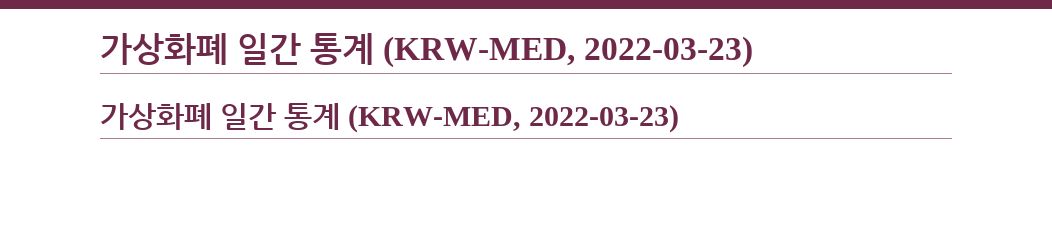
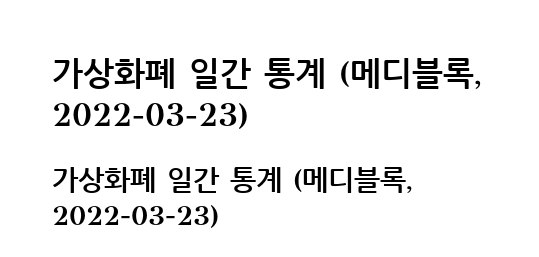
[100,33,576,68] 가상화폐 일간 통계 (KRW-MED, -> [52,58,482,89] 가상화폐 일간 통계 (메디블록,
[348,105,522,133] (KRW-MED, -> [293,167,413,193] (메디블록,

